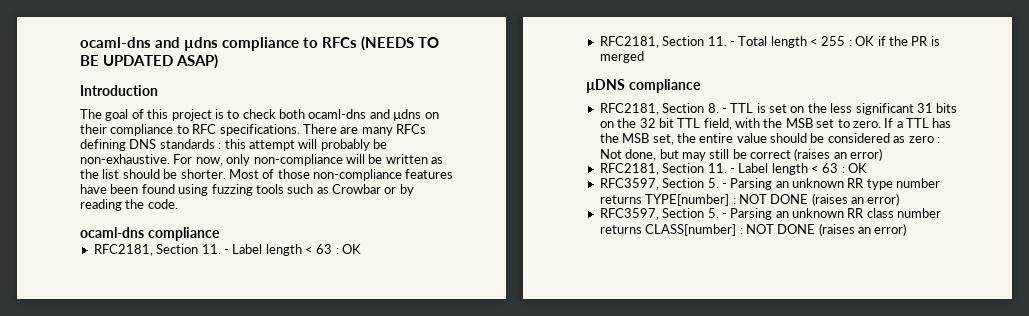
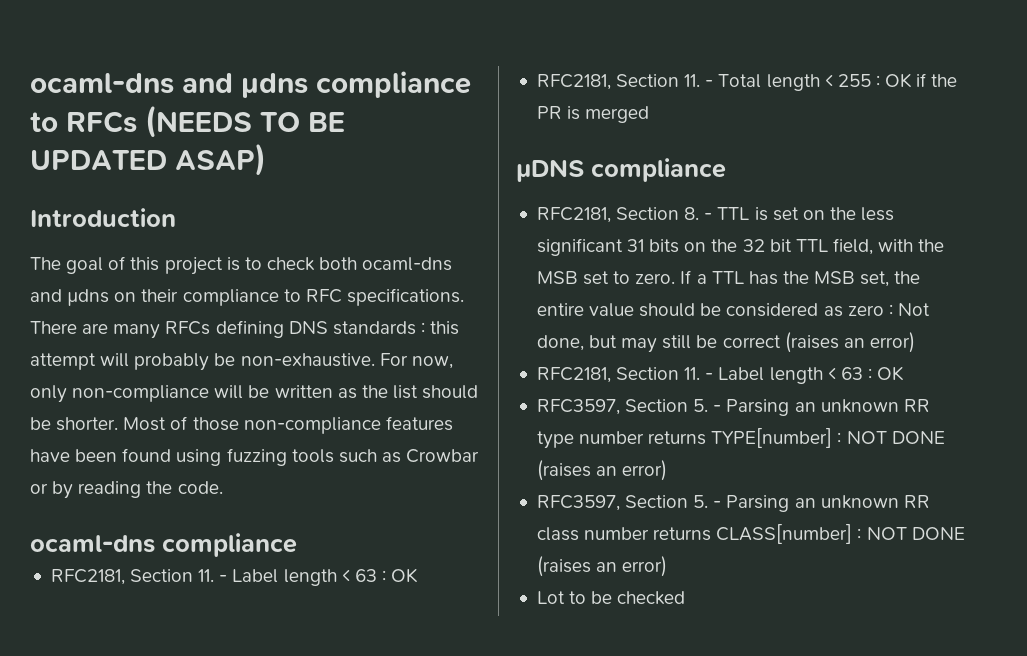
(907, 229) none -> [536,591,686,605] // Lot to be checked

